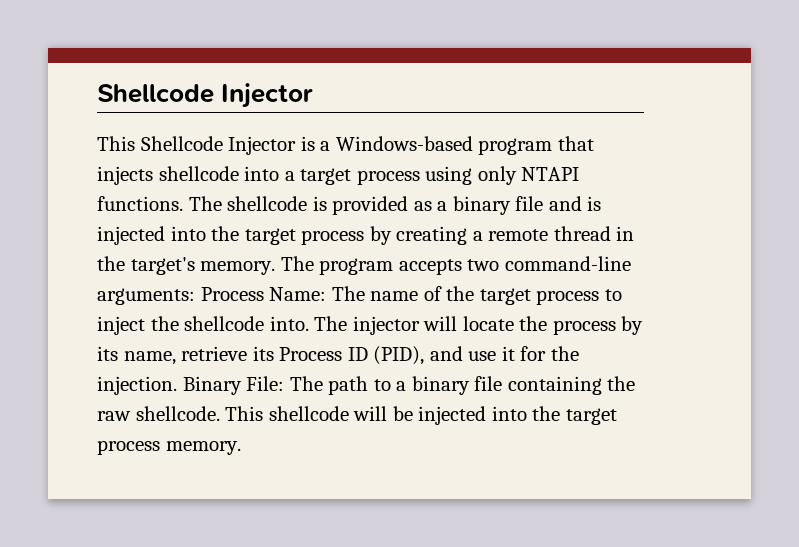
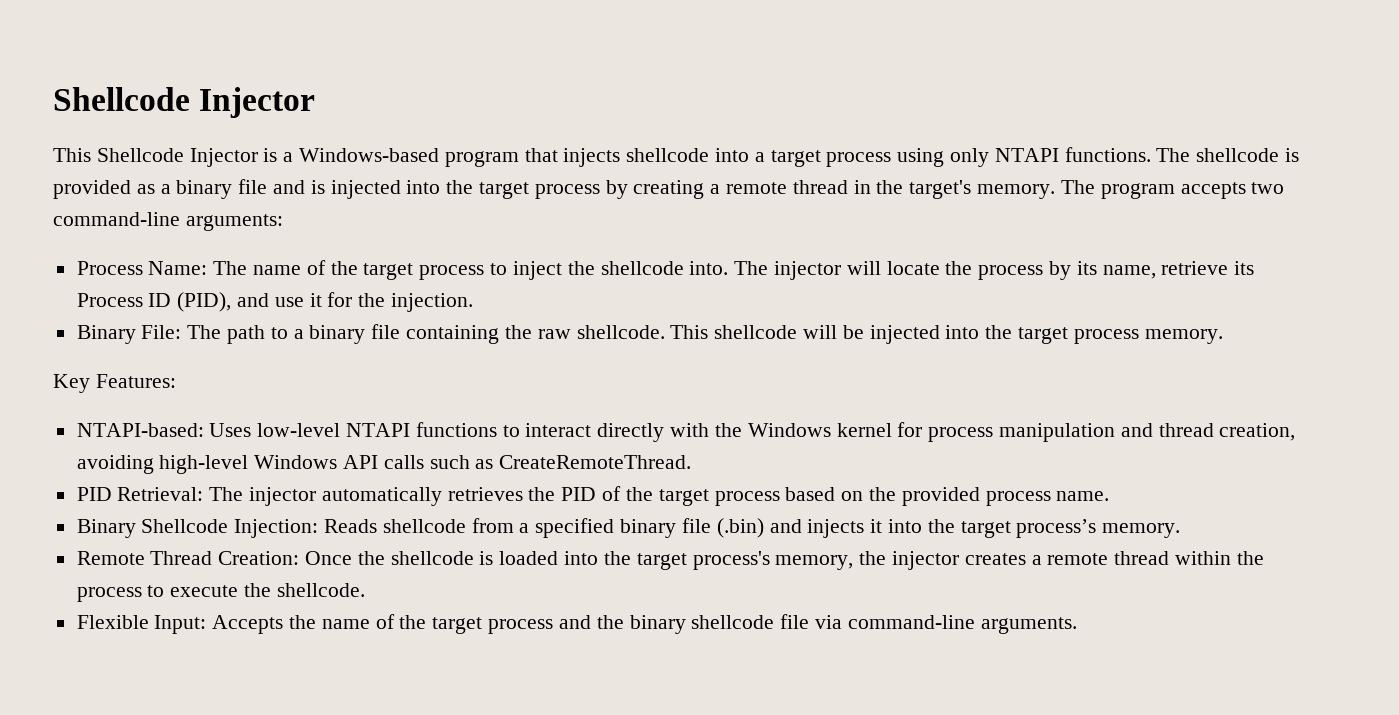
(195, 296) none -> (283, 222) //
(177, 385) none -> (474, 302) //
(241, 448) none -> [53,374,176,393] [76,422,1296,442] [76,455,692,474] [76,486,1110,506] [76,518,1181,538] [76,551,1264,570] [76,583,365,602] [76,614,1077,634] // Key Features: // NTAPI-based: Uses low-level NTAPI functions to interact directly with the Windows kernel for process manipulation and thread creation, avoiding high-level Windows API calls such as CreateRemoteThread. // PID Retrieval: The injector automatically retrieves the PID of the target process based on the provided process name. // Binary Shellcode Injection: Reads shellcode from a specified binary file (.bin) and injects it into the target process’s memory. // Remote Thread Creation: Once the shellcode is loaded into the target process's memory, the injector creates a remote thread within the process to execute the shellcode. // Flexible Input: Accepts the name of the target process and the binary shellcode file via command-line arguments.

